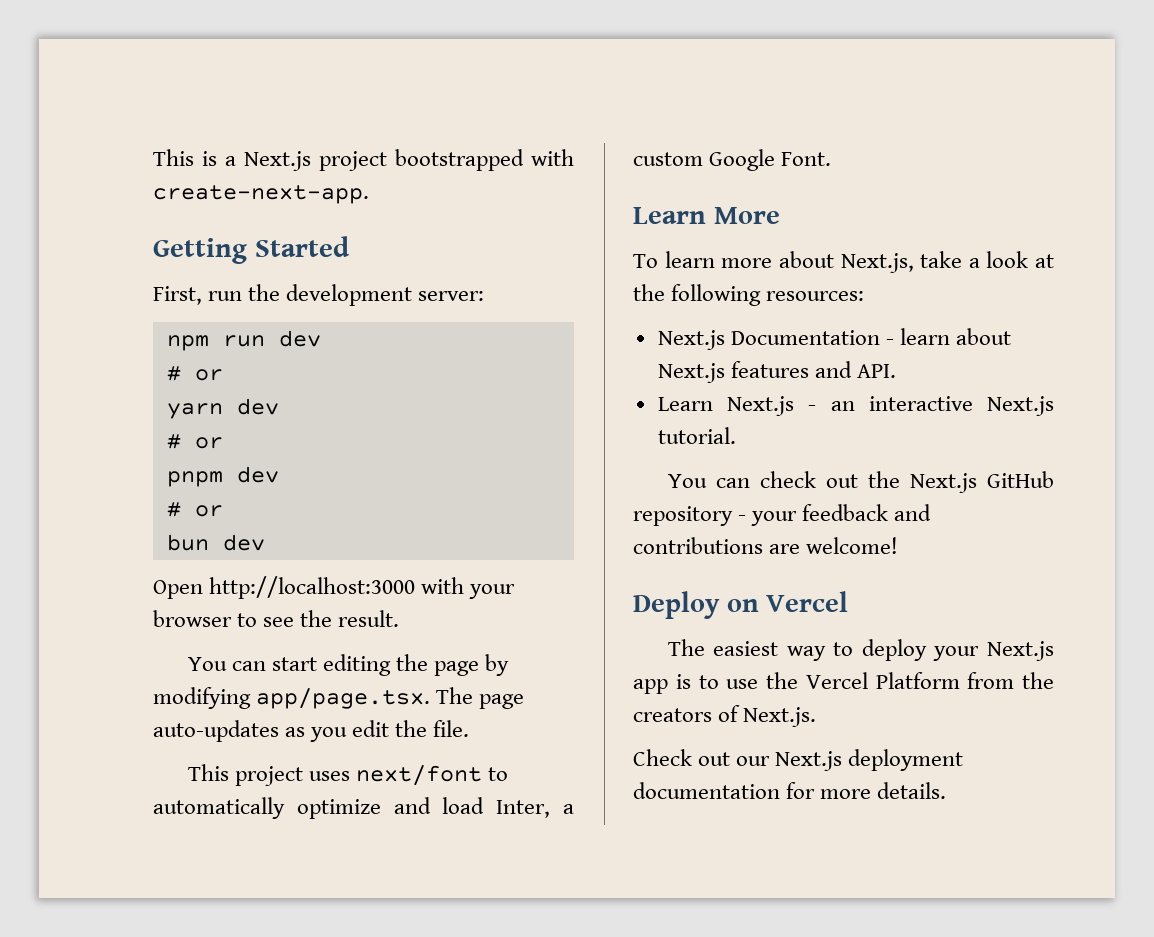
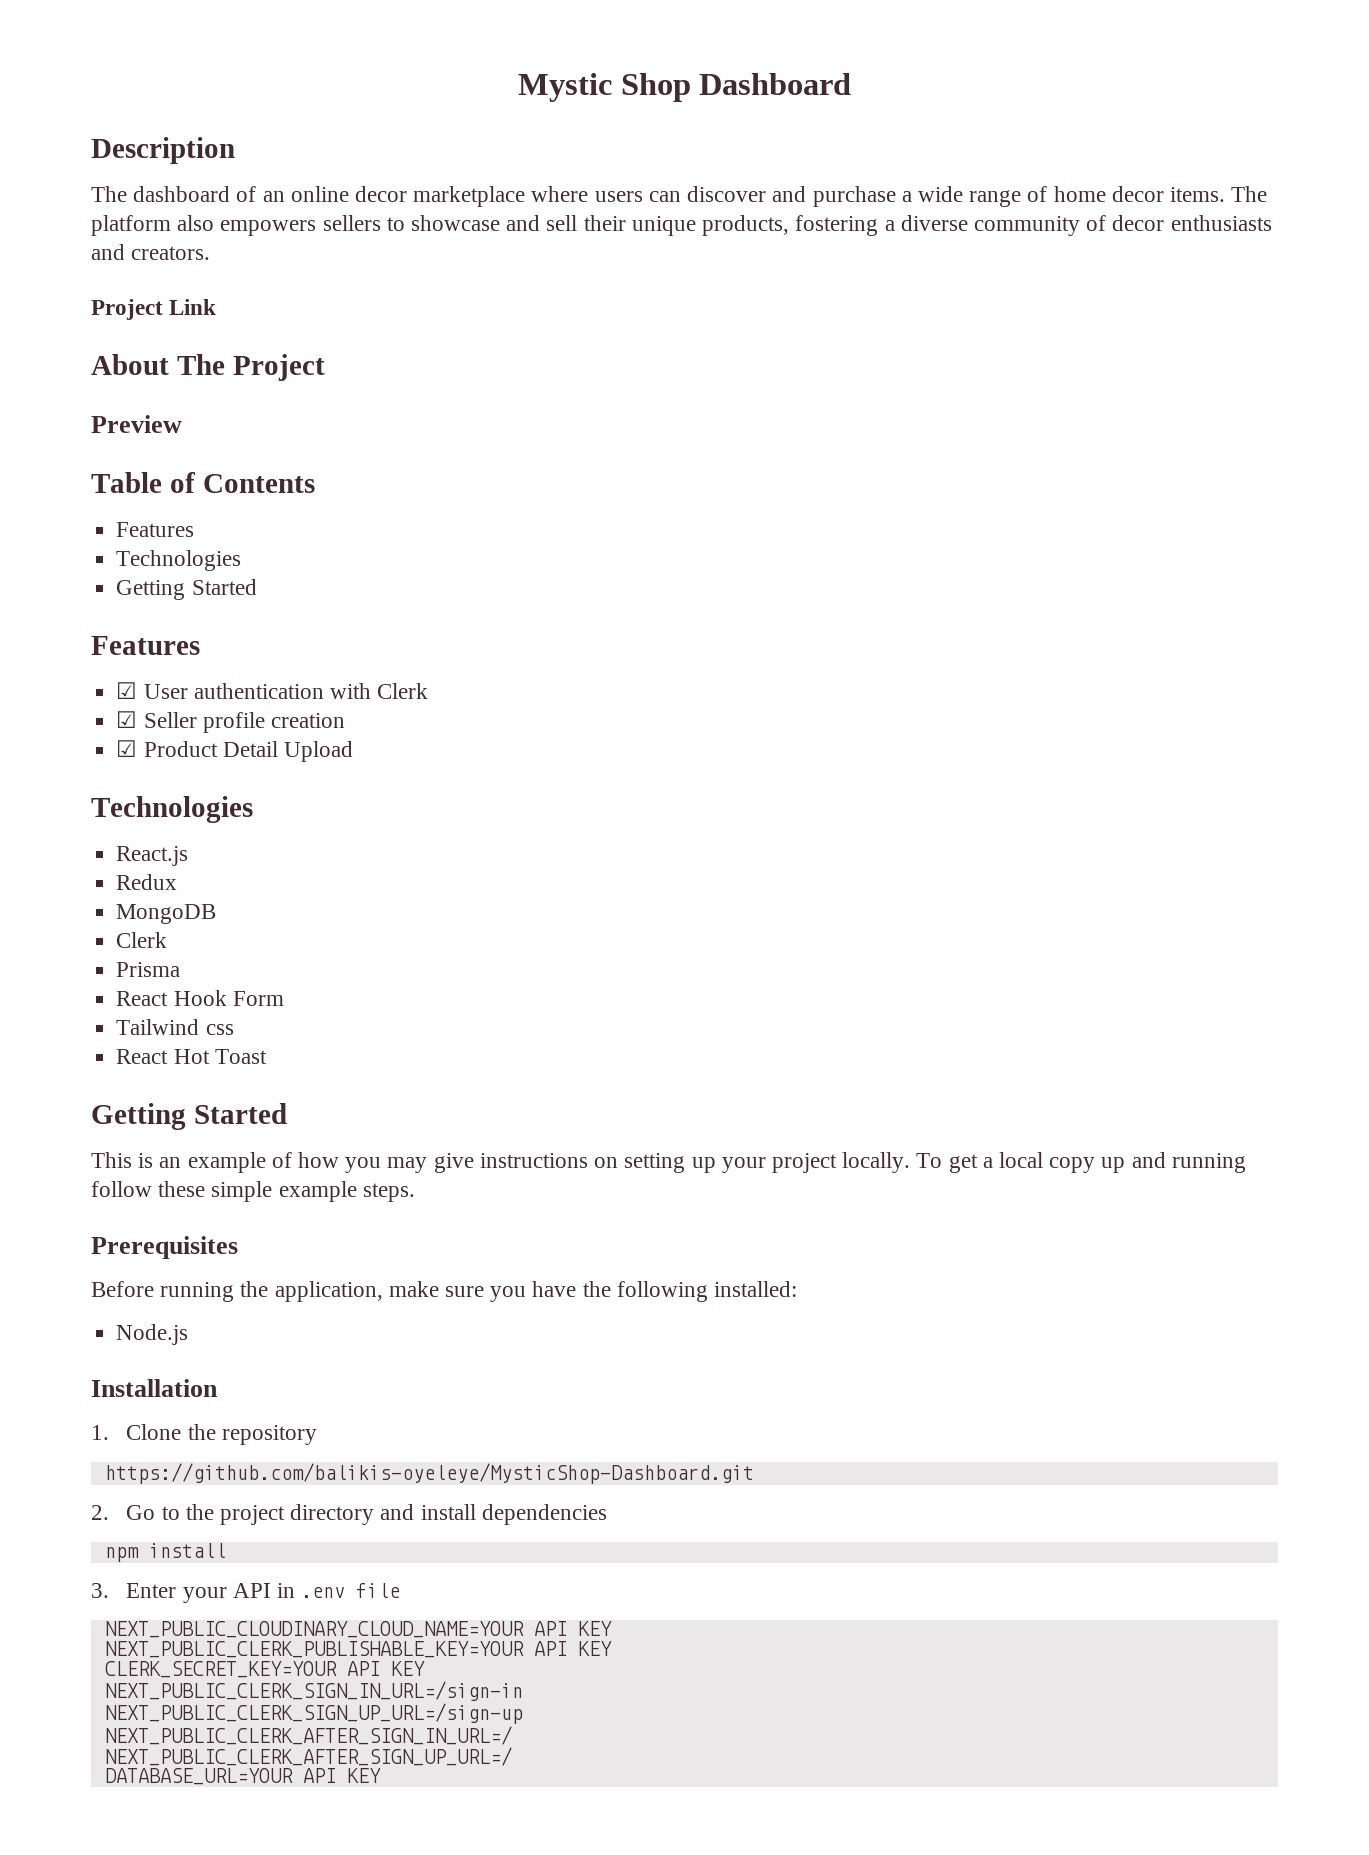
[153,149,574,171] [153,185,369,204] [153,236,350,264] [153,284,485,306] [166,330,321,351] [166,366,223,381] [166,398,279,419] [166,434,223,449] [166,466,279,487] [166,502,223,517] [166,534,265,551] [153,576,516,599] [153,610,400,627] [187,654,510,676] [153,687,525,709] [153,720,470,742] [187,764,509,786] [153,797,574,819] [633,149,832,171] [633,207,780,224] [633,251,1054,273] [633,284,865,306] [657,328,1012,350] [657,361,896,383] [657,396,1054,416] [657,427,736,444] [667,471,1054,493] [633,504,932,526] [633,537,899,554] [633,591,849,619] [667,639,1054,661] [633,672,1054,694] [633,705,817,727] [633,749,964,771] [633,782,947,799] This is a Next.js project bootstrapped with create-next-app. // Getting Started // First, run the development server: // npm run dev // # or // yarn dev // # or // pnpm dev // # or // bun dev // Open http://localhost:3000 with your browser to see the result. // You can start editing the page by modifying app/page.tsx. The page auto-updates as you edit the file. // This project uses next/font to automatically optimize and load Inter, a custom Google Font. // Learn More // To learn more about Next.js, take a look at the following resources: // Next.js Documentation - learn about Next.js features and API. // Learn Next.js - an interactive Next.js tutorial. // You can check out the Next.js GitHub repository - your feedback and contributions are welcome! // Deploy on Vercel // The easiest way to deploy your Next.js app is to use the Vercel Platform from the creators of Next.js. // Check out our Next.js deployment documentation for more details. -> [517,73,852,102] [91,137,235,164] [91,186,1268,207] [91,215,1272,236] [91,244,211,260] [91,299,217,320] [91,354,325,381] [91,415,182,433] [91,472,315,493] [116,522,195,537] [116,550,242,571] [116,579,257,600] [91,636,200,655] [116,682,429,699] [116,711,345,733] [116,740,353,762] [91,796,253,823] [116,846,189,866] [116,874,178,890] [116,904,217,924] [116,932,168,948] [116,962,181,977] [116,990,284,1006] [116,1019,234,1035] [116,1049,267,1064] [91,1103,287,1130] [91,1152,1246,1173] [91,1181,415,1202] [91,1236,238,1259] [91,1281,798,1302] [116,1324,189,1345] [91,1379,218,1397] [91,1424,317,1445] [104,1463,754,1484] [91,1504,607,1525] [104,1543,226,1562] [91,1583,401,1603] [104,1621,612,1638] [104,1641,612,1658] [104,1661,425,1678] [104,1681,523,1701] [104,1703,523,1724] [104,1726,512,1745] [104,1747,512,1766] [104,1768,381,1785] Mystic Shop Dashboard // Description // The dashboard of an online decor marketplace where users can discover and purchase a wide range of home decor items. The platform also empowers sellers to showcase and sell their unique products, fostering a diverse community of decor enthusiasts and creators. // Project Link // About The Project // Preview // Table of Contents // Features // Technologies // Getting Started // Features // ☑ User authentication with Clerk // ☑ Seller profile creation // ☑ Product Detail Upload // Technologies // React.js // Redux // MongoDB // Clerk // Prisma // React Hook Form // Tailwind css // React Hot Toast // Getting Started // This is an example of how you may give instructions on setting up your project locally. To get a local copy up and running follow these simple example steps. // Prerequisites // Before running the application, make sure you have the following installed: // Node.js // Installation // 1. Clone the repository // https://github.com/balikis-oyeleye/MysticShop-Dashboard.git // 2. Go to the project directory and install dependencies // npm install // 3. Enter your API in .env file // NEXT_PUBLIC_CLOUDINARY_CLOUD_NAME=YOUR API KEY // NEXT_PUBLIC_CLERK_PUBLISHABLE_KEY=YOUR API KEY // CLERK_SECRET_KEY=YOUR API KEY // NEXT_PUBLIC_CLERK_SIGN_IN_URL=/sign-in // NEXT_PUBLIC_CLERK_SIGN_UP_URL=/sign-up // NEXT_PUBLIC_CLERK_AFTER_SIGN_IN_URL=/ // NEXT_PUBLIC_CLERK_AFTER_SIGN_UP_URL=/ // DATABASE_URL=YOUR API KEY

